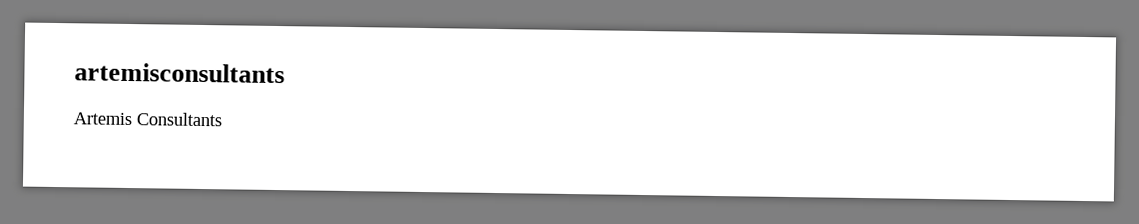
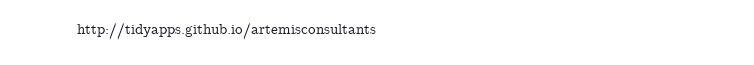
[74,62,285,84] [73,112,222,127] artemisconsultants // Artemis Consultants -> [77,22,376,40] http://tidyapps.github.io/artemisconsultants

